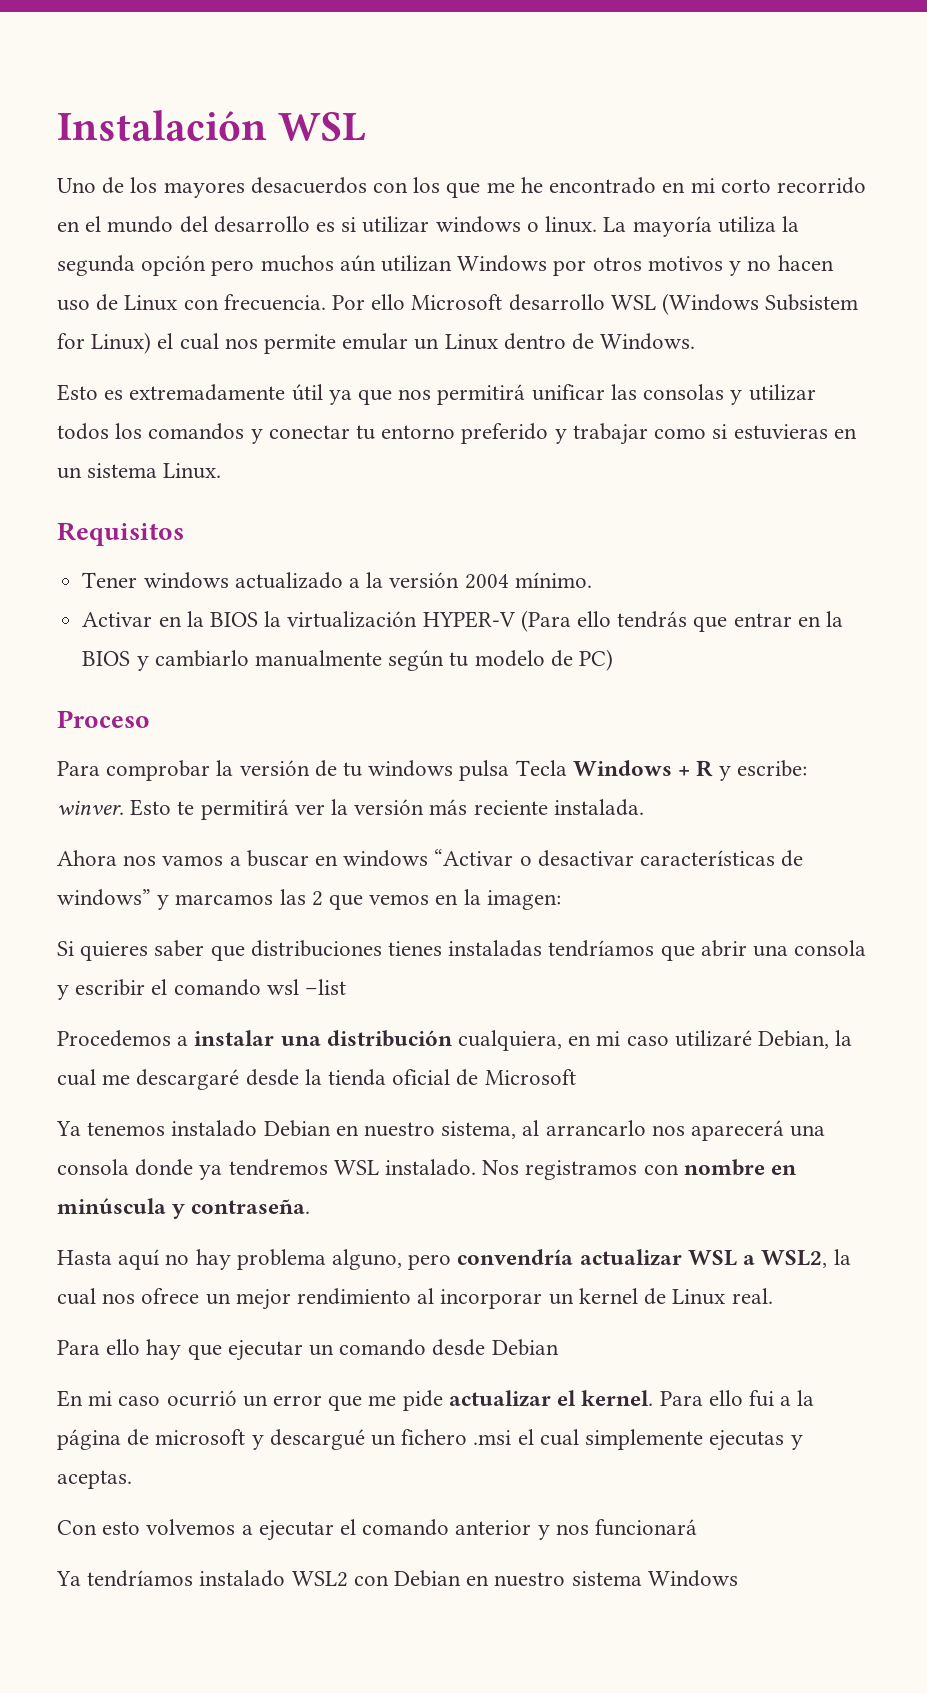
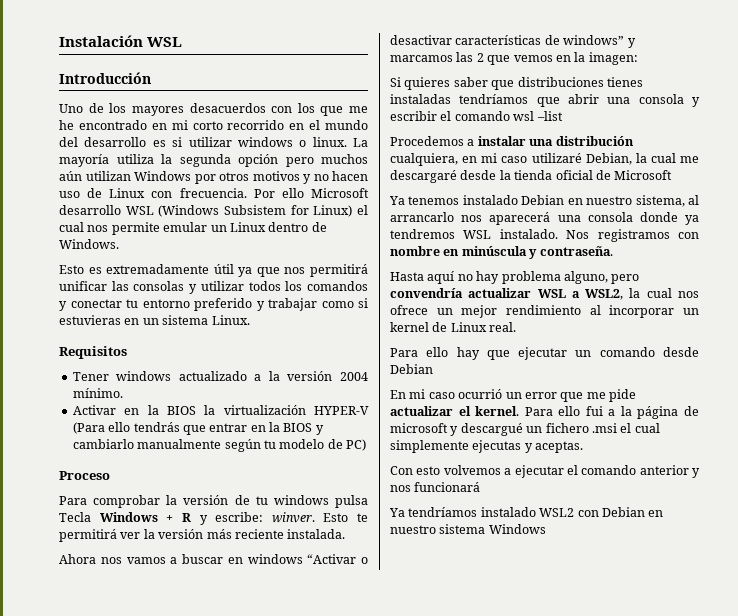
(367, 126) none -> [59,72,151,84] // Introducción

